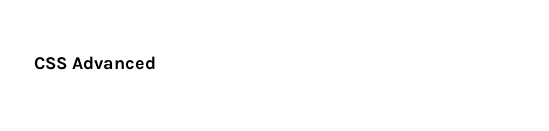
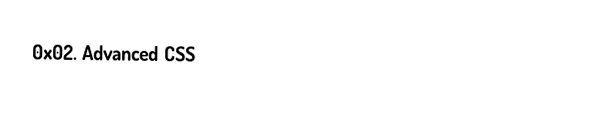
[34,56,156,70] CSS Advanced -> [32,44,196,62] 0x02. Advanced CSS

